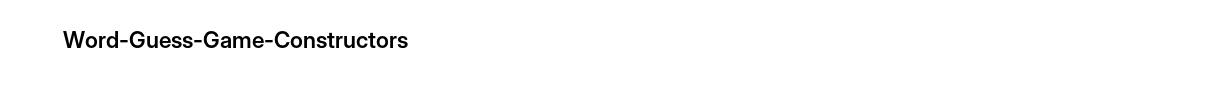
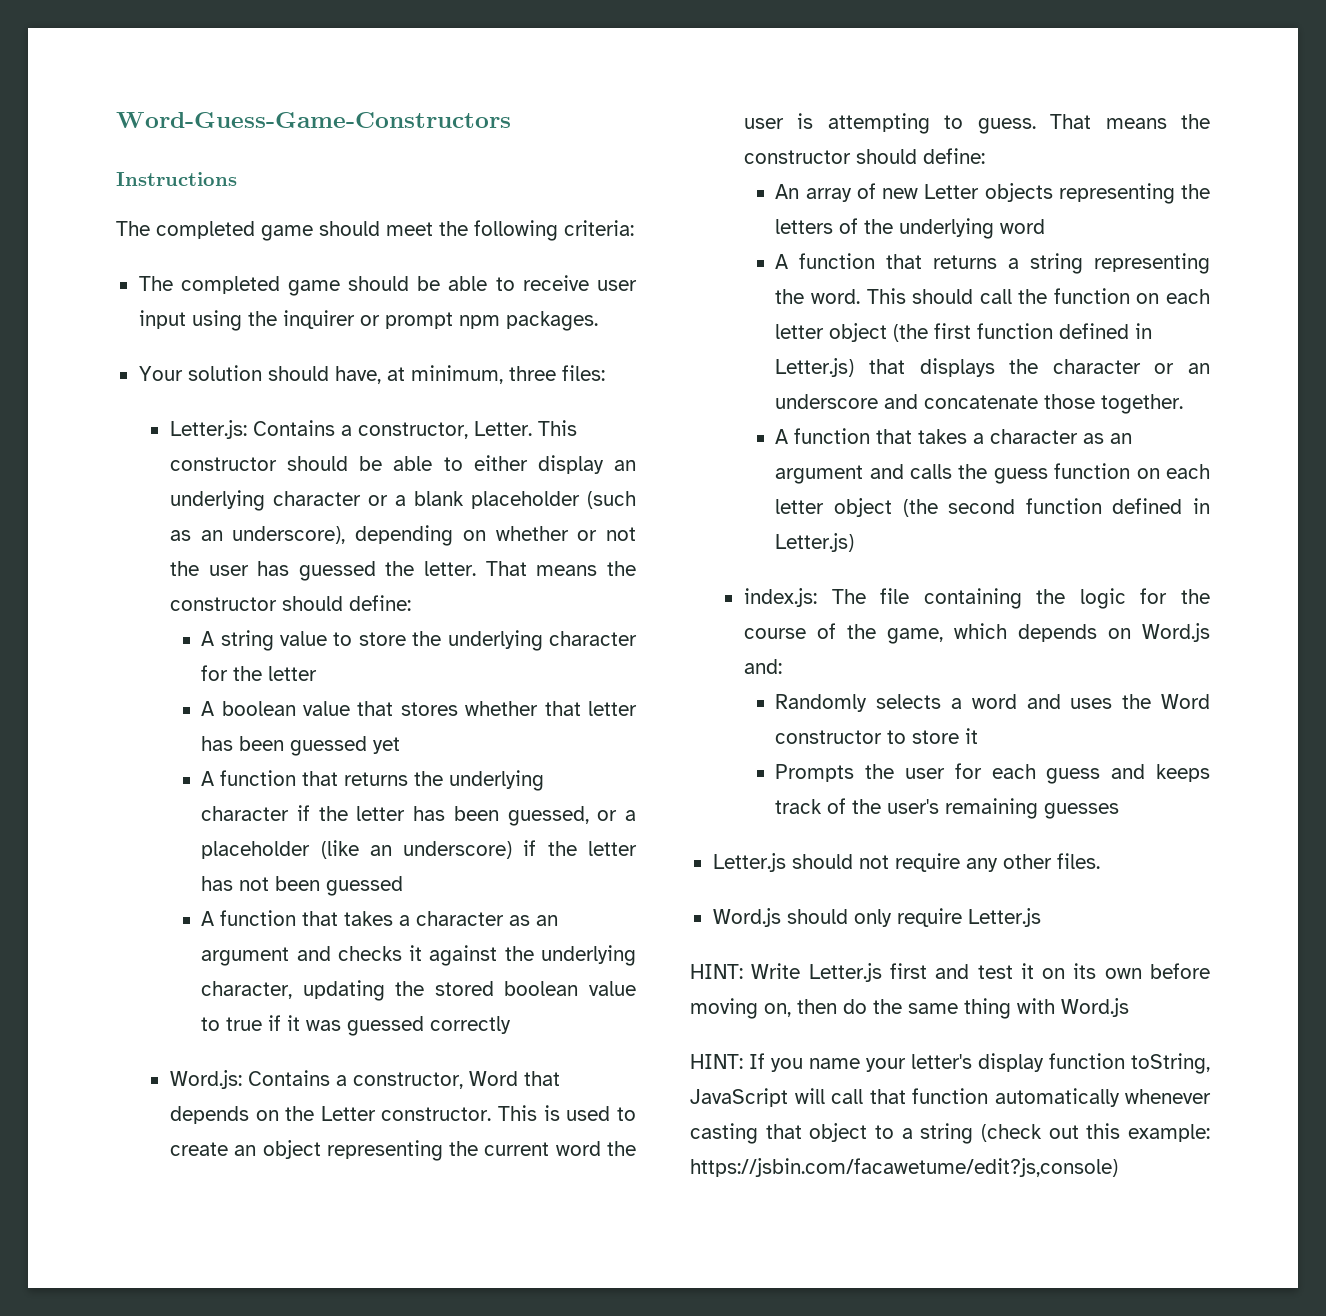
(408, 40) none -> [116,172,237,186] [116,220,634,241] [138,275,637,296] [138,310,598,331] [138,365,605,384] [169,420,577,439] [169,455,636,474] [169,490,636,511] [169,525,636,546] [169,561,636,581] [169,595,411,611] [201,630,637,651] [201,665,318,681] [201,701,637,716] [201,736,401,756] [201,770,545,791] [201,805,636,826] [201,840,638,859] [201,876,404,896] [201,910,559,926] [201,945,637,966] [201,980,636,1001] [201,1015,512,1036] [169,1070,560,1089] [169,1105,636,1124] [169,1140,637,1161] [743,113,1210,134] [743,148,985,164] [775,183,1210,204] [775,218,1046,239] [775,253,1210,274] [775,288,1210,304] [775,323,1153,342] [775,358,1210,377] [775,394,1184,414] [775,428,1133,444] [775,463,1210,484] [775,498,1210,517] [775,533,855,552] [743,588,1210,609] [743,623,1210,644] [743,659,782,674] [775,694,1210,712] [775,728,979,744] [775,763,1210,784] [775,798,1120,819] [712,853,1100,872] [712,908,1041,927] [690,963,1210,982] [690,998,1129,1019] [690,1053,1210,1074] [690,1088,1211,1107] [690,1123,1210,1144] [690,1158,1118,1177] // Instructions // The completed game should meet the following criteria: // The completed game should be able to receive user input using the inquirer or prompt npm packages. // Your solution should have, at minimum, three files: // Letter.js: Contains a constructor, Letter. This constructor should be able to either display an underlying character or a blank placeholder (such as an underscore), depending on whether or not the user has guessed the letter. That means the constructor should define: // A string value to store the underlying character for the letter // A boolean value that stores whether that letter has been guessed yet // A function that returns the underlying character if the letter has been guessed, or a placeholder (like an underscore) if the letter has not been guessed // A function that takes a character as an argument and checks it against the underlying character, updating the stored boolean value to true if it was guessed correctly // Word.js: Contains a constructor, Word that depends on the Letter constructor. This is used to create an object representing the current word the user is attempting to guess. That means the constructor should define: // An array of new Letter objects representing the letters of the underlying word // A function that returns a string representing the word. This should call the function on each letter object (the first function defined in Letter.js) that displays the character or an underscore and concatenate those together. // A function that takes a character as an argument and calls the guess function on each letter object (the second function defined in Letter.js) // index.js: The file containing the logic for the course of the game, which depends on Word.js and: // Randomly selects a word and uses the Word constructor to store it // Prompts the user for each guess and keeps track of the user's remaining guesses // Letter.js should not require any other files. // Word.js should only require Letter.js // HINT: Write Letter.js first and test it on its own before moving on, then do the same thing with Word.js // HINT: If you name your letter's display function toString, JavaScript will call that function automatically whenever casting that object to a string (check out this example: https://jsbin.com/facawetume/edit?js,console)

